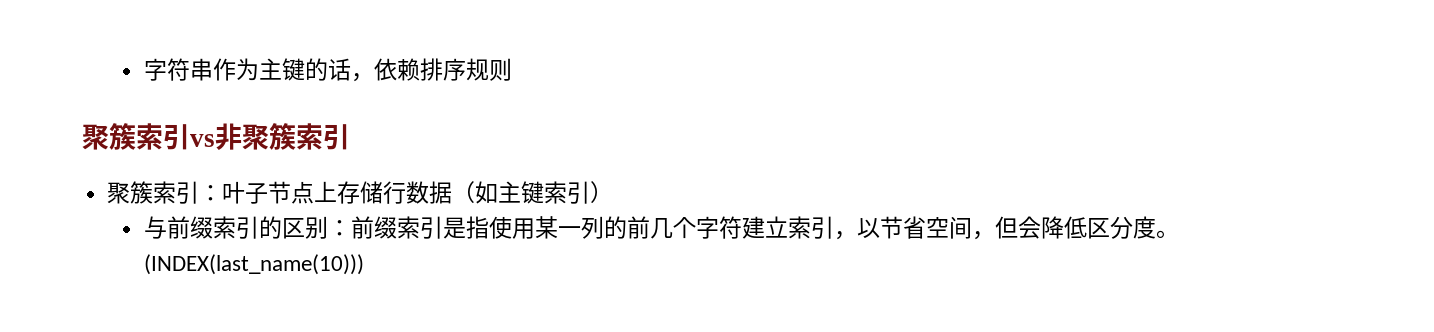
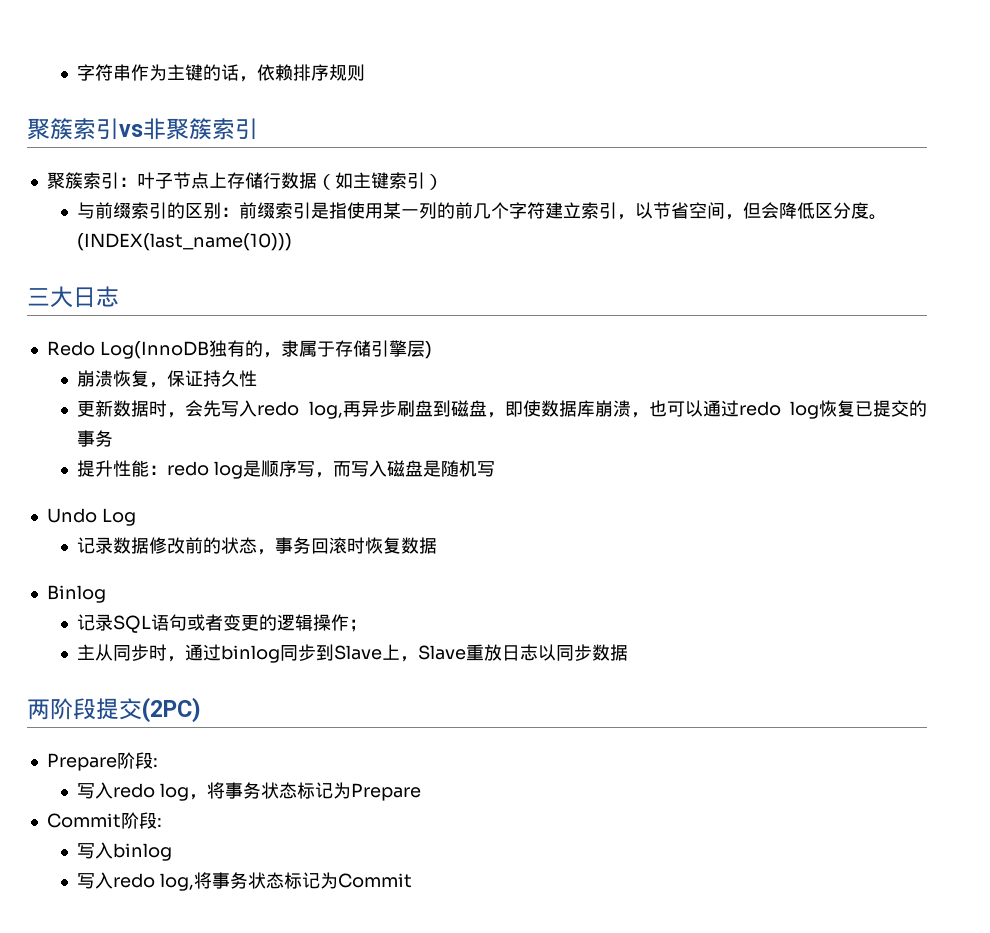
(364, 264) none -> [27,286,119,308] [46,340,432,359] [77,370,258,388] [77,400,927,419] [77,430,114,447] [77,460,496,479] [46,508,136,526] [77,537,438,555] [46,585,106,603] [77,614,368,633] [77,644,629,663] [27,697,201,723] [46,752,158,771] [77,782,422,801] [46,812,162,829] [77,842,173,861] [77,872,413,891] // 三大日志 // Redo Log(InnoDB独有的，隶属于存储引擎层) // 崩溃恢复，保证持久性 // 更新数据时，会先写入redo log,再异步刷盘到磁盘，即使数据库崩溃，也可以通过redo log恢复已提交的事务 // 提升性能：redo log是顺序写，而写入磁盘是随机写 // Undo Log // 记录数据修改前的状态，事务回滚时恢复数据 // Binlog // 记录SQL语句或者变更的逻辑操作； // 主从同步时，通过binlog同步到Slave上，Slave重放日志以同步数据 // 两阶段提交(2PC) // Prepare阶段: // 写入redo log，将事务状态标记为Prepare // Commit阶段: // 写入binlog // 写入redo log,将事务状态标记为Commit

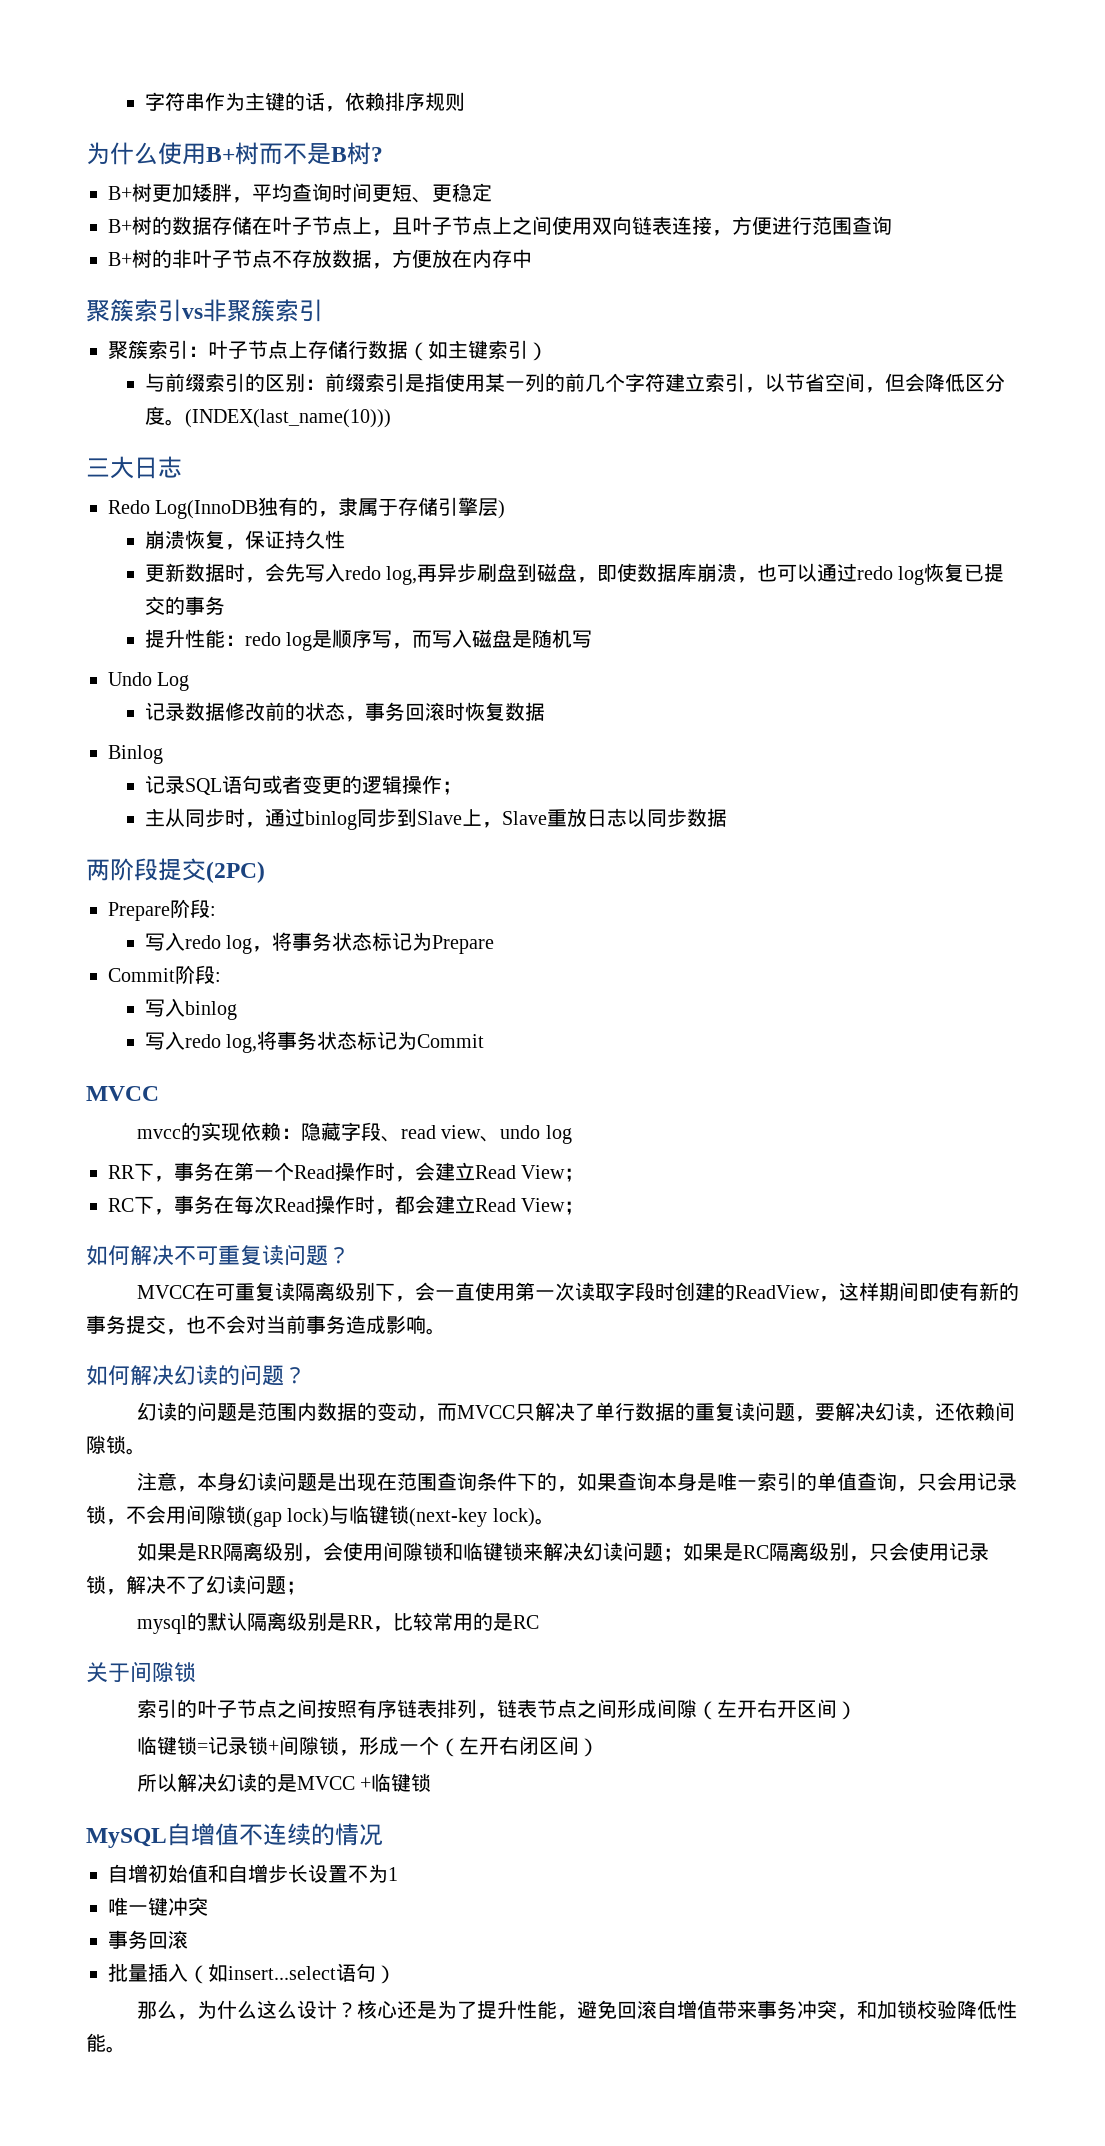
(366, 72) none -> [86,142,383,165] [108,183,492,203] [108,216,892,236] [108,249,532,269] // 为什么使用B+树而不是B树? // B+树更加矮胖，平均查询时间更短、更稳定 // B+树的数据存储在叶子节点上，且叶子节点上之间使用双向链表连接，方便进行范围查询 // B+树的非叶子节点不存放数据，方便放在内存中
(413, 880) none -> [86,1086,159,1101] [136,1122,572,1144] [108,1162,585,1182] [108,1195,585,1215] [86,1244,350,1266] [136,1282,1019,1302] [86,1315,446,1335] [86,1364,306,1386] [136,1402,1015,1422] [86,1435,146,1455] [136,1472,1017,1492] [86,1505,555,1527] [136,1542,989,1562] [86,1575,306,1595] [136,1612,539,1634] [86,1661,196,1683] [136,1699,857,1720] [136,1736,599,1757] [136,1773,432,1792] [86,1823,383,1848] [108,1864,398,1884] [108,1897,208,1916] [108,1930,188,1949] [108,1963,396,1984] [136,2000,1017,2020] [86,2033,126,2053] // MVCC // mvcc的实现依赖：隐藏字段、read view、undo log // RR下，事务在第一个Read操作时，会建立Read View； // RC下，事务在每次Read操作时，都会建立Read View； // 如何解决不可重复读问题？ // MVCC在可重复读隔离级别下，会一直使用第一次读取字段时创建的ReadView，这样期间即使有新的事务提交，也不会对当前事务造成影响。 // 如何解决幻读的问题？ // 幻读的问题是范围内数据的变动，而MVCC只解决了单行数据的重复读问题，要解决幻读，还依赖间隙锁。 // 注意，本身幻读问题是出现在范围查询条件下的，如果查询本身是唯一索引的单值查询，只会用记录锁，不会用间隙锁(gap lock)与临键锁(next-key lock)。 // 如果是RR隔离级别，会使用间隙锁和临键锁来解决幻读问题；如果是RC隔离级别，只会使用记录锁，解决不了幻读问题； // mysql的默认隔离级别是RR，比较常用的是RC // 关于间隙锁 // 索引的叶子节点之间按照有序链表排列，链表节点之间形成间隙（左开右开区间） // 临键锁=记录锁+间隙锁，形成一个（左开右闭区间） // 所以解决幻读的是MVCC +临键锁 // MySQL自增值不连续的情况 // 自增初始值和自增步长设置不为1 // 唯一键冲突 // 事务回滚 // 批量插入（如insert...select语句） // 那么，为什么这么设计？核心还是为了提升性能，避免回滚自增值带来事务冲突，和加锁校验降低性能。

